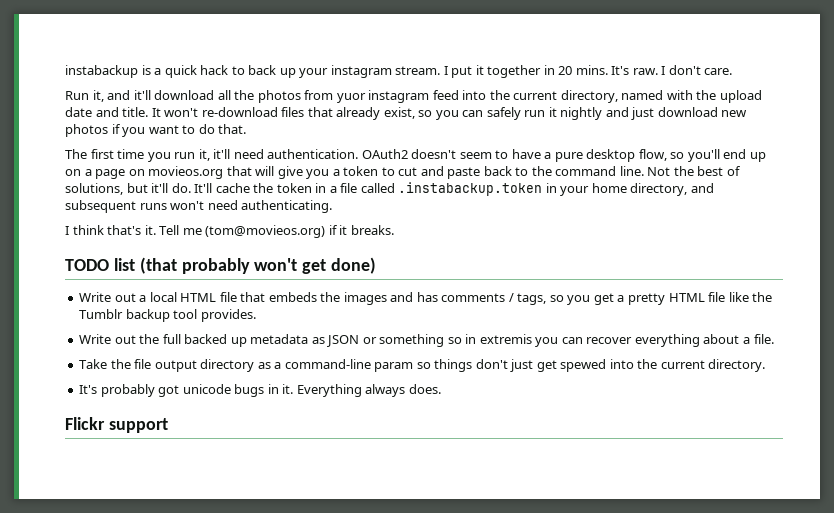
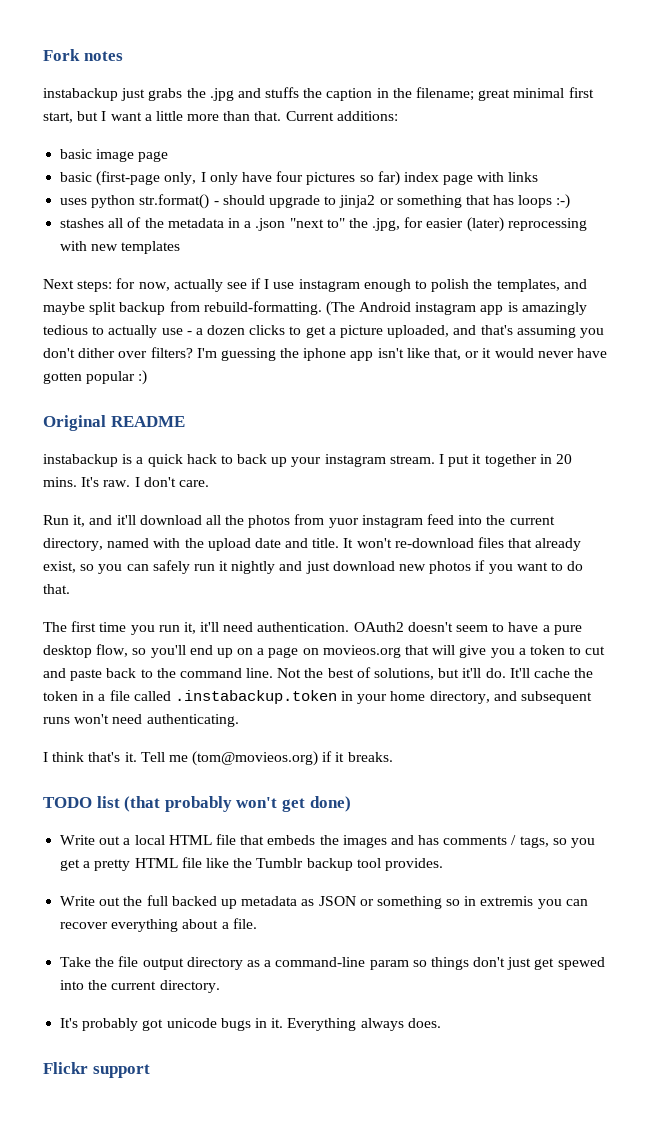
(65, 71) none -> [43,49,123,61] [43,87,594,101] [43,111,398,123] [60,149,169,162] [60,171,539,186] [60,194,571,209] [60,217,587,232] [60,241,181,254] [43,278,587,292] [43,301,587,316] [43,325,604,338] [43,347,607,361] [43,370,148,385] [43,415,185,431] Fork notes // instabackup just grabs the .jpg and stuffs the caption in the filename; great minimal first start, but I want a little more than that. Current additions: // basic image page // basic (first-page only, I only have four pictures so far) index page with links // uses python str.format() - should upgrade to jinja2 or something that has loops :-) // stashes all of the metadata in a .json "next to" the .jpg, for easier (later) reprocessing with new templates // Next steps: for now, actually see if I use instagram enough to polish the templates, and maybe split backup from rebuild-formatting. (The Android instagram app is amazingly tedious to actually use - a dozen clicks to get a picture uploaded, and that's assuming you don't dither over filters? I'm guessing the iphone app isn't like that, or it would never have gotten popular :) // Original README //

